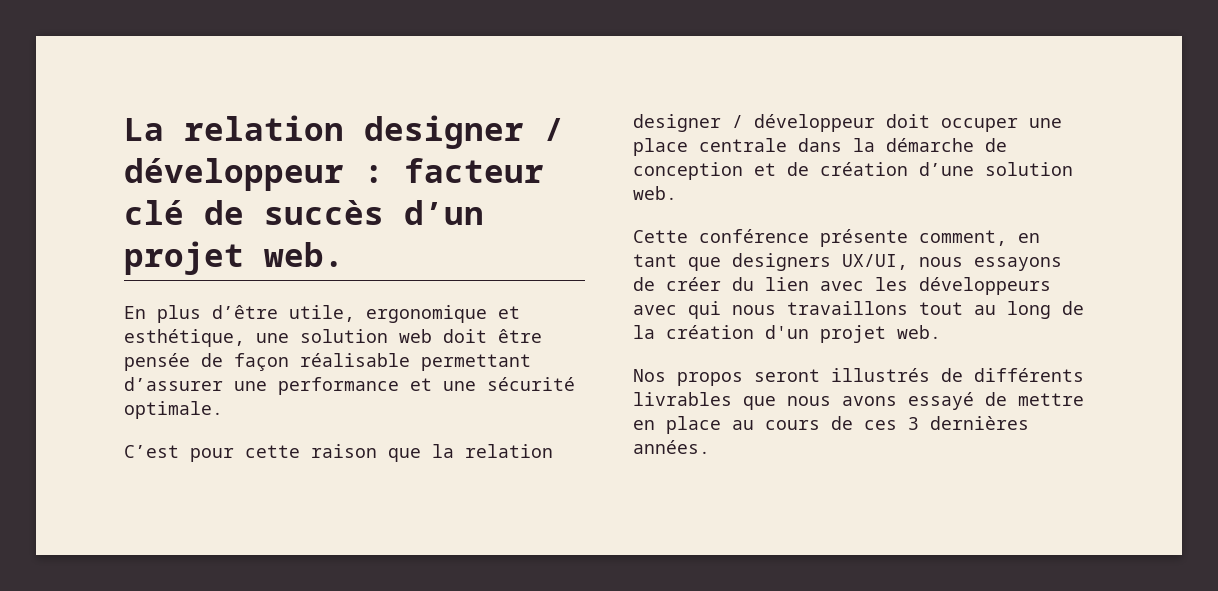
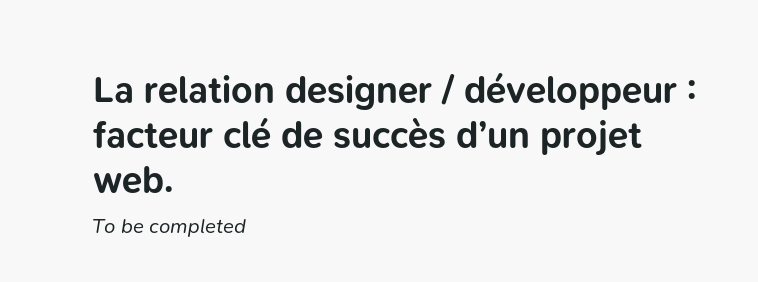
[124,305,520,323] [124,329,542,347] [124,353,531,371] [124,377,575,395] [124,401,223,419] [124,444,553,462] [633,114,1062,132] [633,138,1007,156] [633,162,1073,180] [633,186,677,200] [633,229,1040,247] [633,253,1062,271] [633,277,1051,295] [633,301,1084,319] [633,325,941,343] [633,368,1084,386] [633,392,1084,410] [633,416,1029,434] [633,440,710,454] En plus d’être utile, ergonomique et esthétique, une solution web doit être pensée de façon réalisable permettant d’assurer une performance et une sécurité optimale. // C’est pour cette raison que la relation designer / développeur doit occuper une place centrale dans la démarche de conception et de création d’une solution web. // Cette conférence présente comment, en tant que designers UX/UI, nous essayons de créer du lien avec les développeurs avec qui nous travaillons tout au long de la création d'un projet web. // Nos propos seront illustrés de différents livrables que nous avons essayé de mettre en place au cours de ces 3 dernières années. -> [93,218,247,237] To be completed

